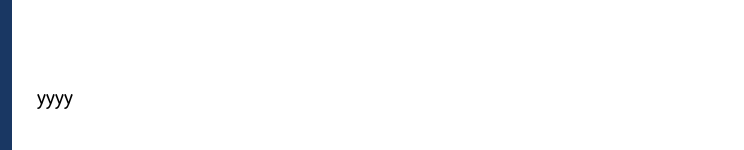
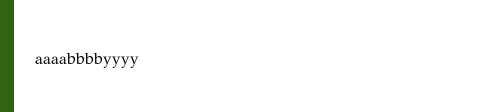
[37,94,73,109] yyyy -> [35,53,139,68] aaaabbbbyyyy

